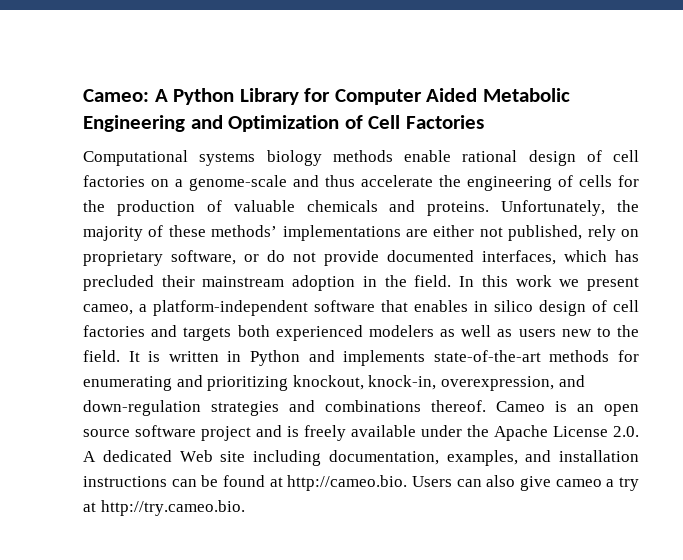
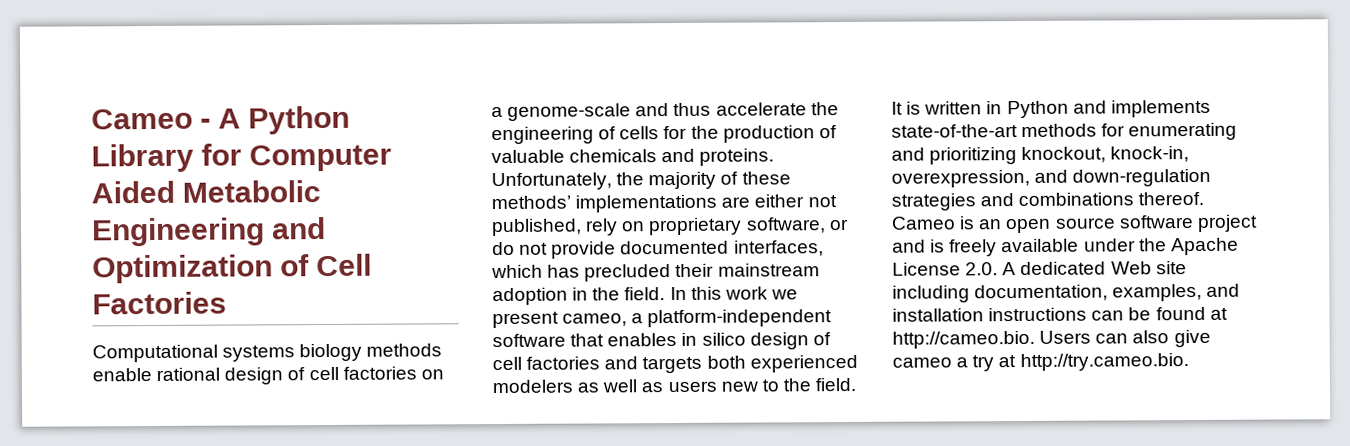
[83,89,149,102] Cameo: -> [91,108,212,130] Cameo -

